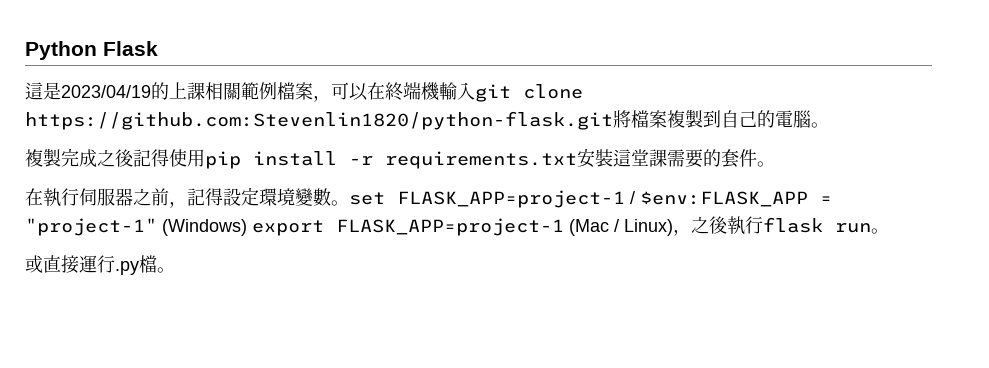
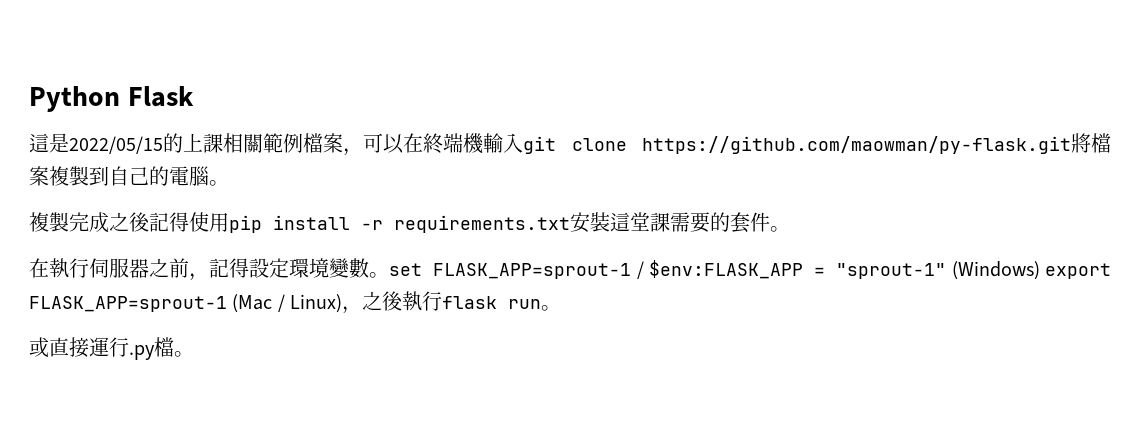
[61,85,151,98] 2023/04/19 -> [69,136,163,154] 2022/05/15
[25,111,613,130] https://github.com:Stevenlin1820/python-flask.git -> [642,136,1071,154] https://github.com/maowman/py-flask.git
[397,190,625,208] FLASK_APP=project-1 -> [433,263,632,279] FLASK_APP=sprout-1
[25,218,157,236] "project-1" -> [836,263,947,279] "sprout-1"
[336,218,564,236] FLASK_APP=project-1 -> [29,296,227,312] FLASK_APP=sprout-1

